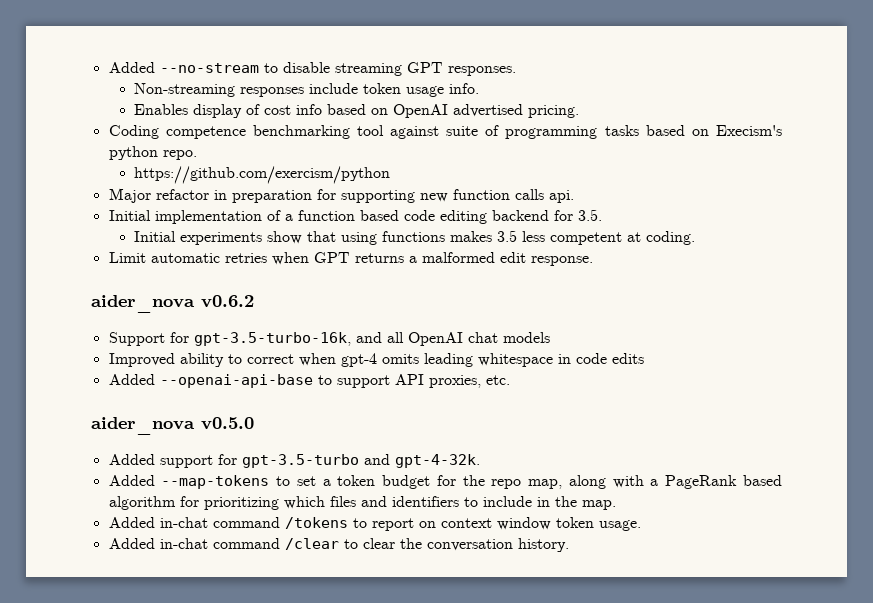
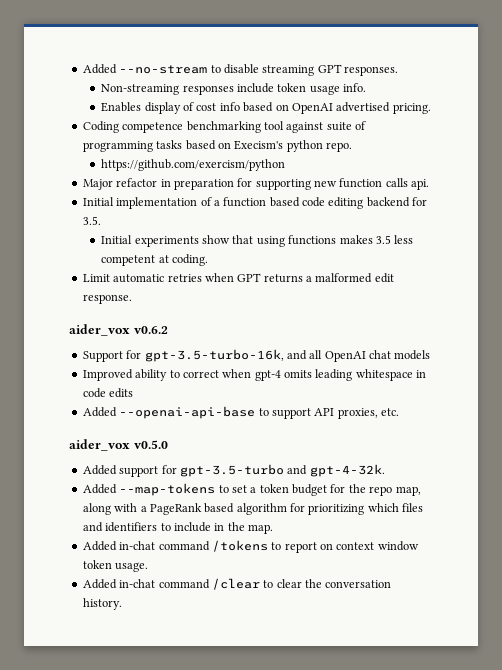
[91,295,195,313] aider_nova -> [69,324,130,336] aider_vox
[91,417,195,435] aider_nova -> [69,439,130,451] aider_vox

